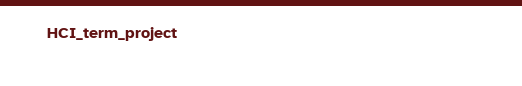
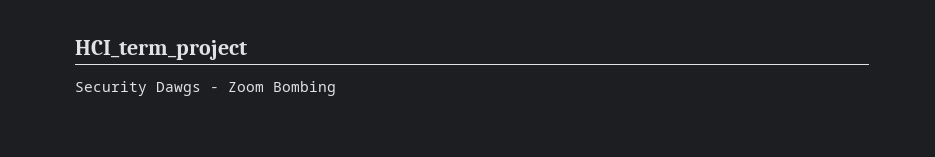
(177, 34) none -> [75,81,336,96] // Security Dawgs - Zoom Bombing

